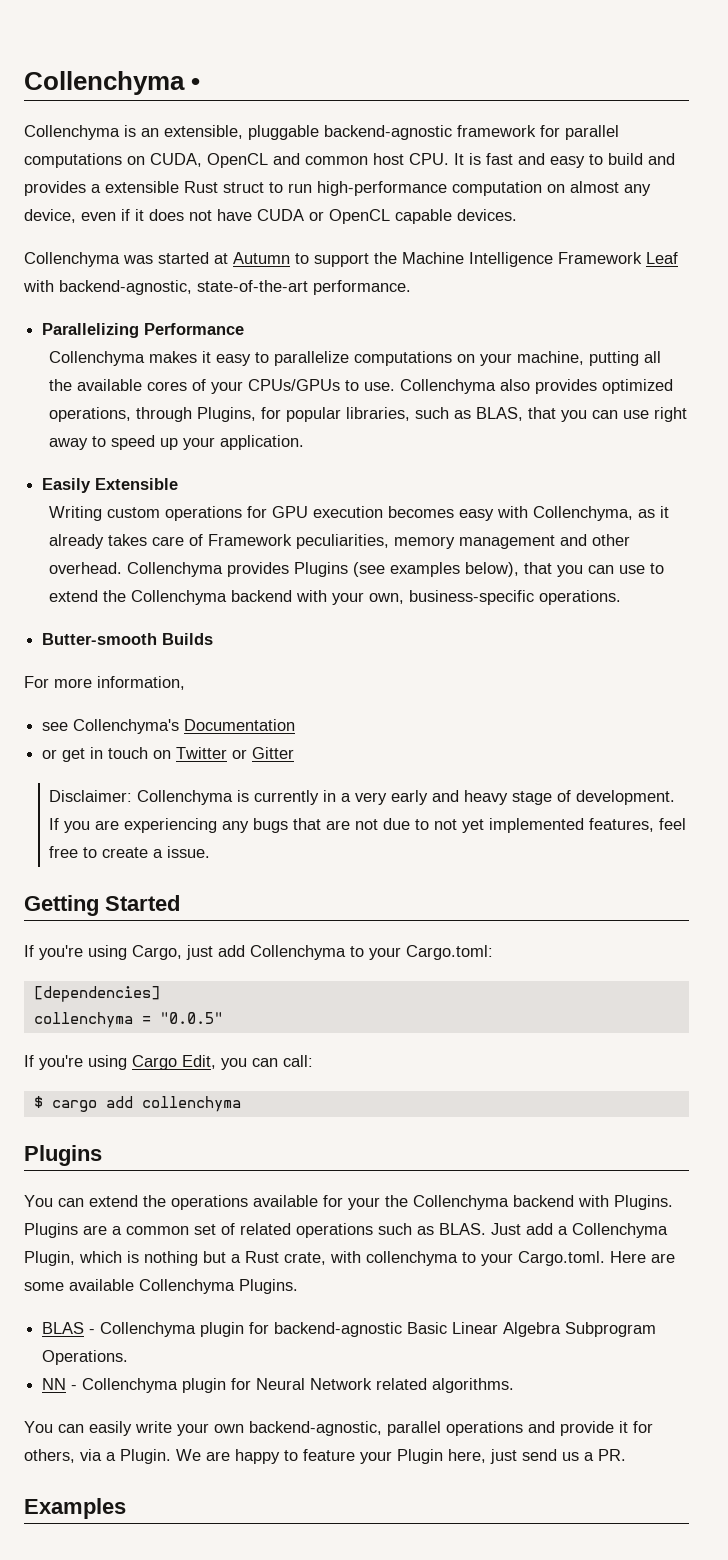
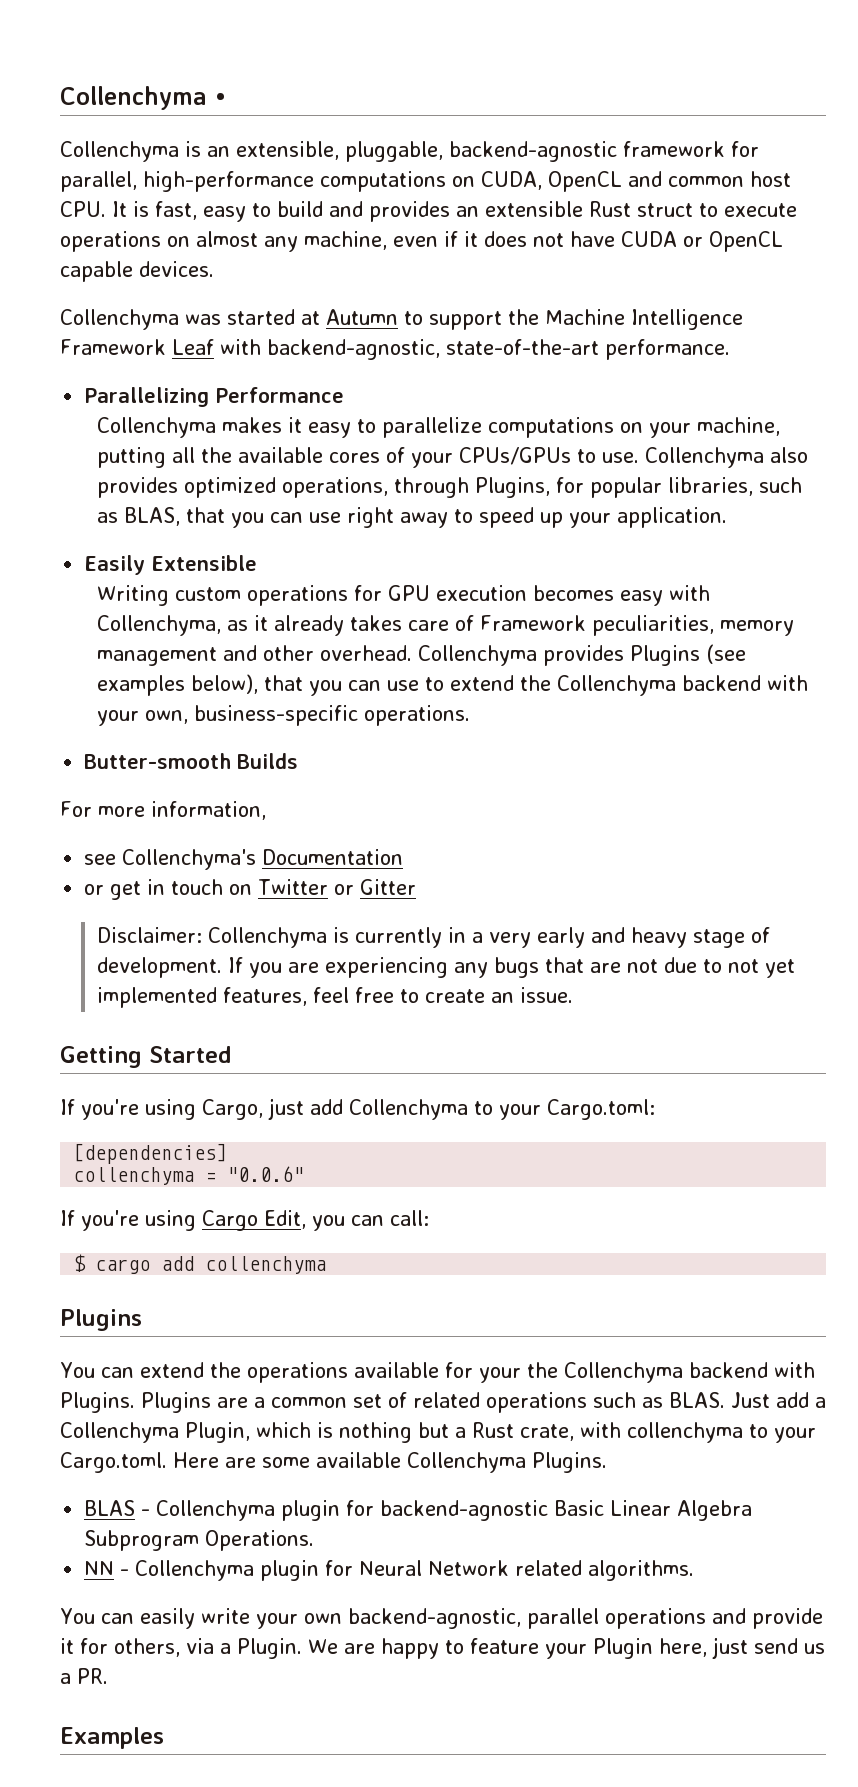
[248,125,319,140] pluggable -> [345,141,443,162] pluggable,
[565,125,619,140] parallel -> [60,171,314,192] parallel, high-performance
[486,153,545,165] fast and -> [155,201,197,220] fast,
[91,184,101,193] a -> [456,206,479,217] an
[288,181,542,196] run high-performance computation -> [724,203,797,217] [60,231,161,252] execute operations
[24,209,76,223] device, -> [304,231,387,250] machine,
[153,849,164,858] a -> [490,992,514,1003] an
[159,1012,223,1024] "0.0.5" -> [227,1166,305,1182] "0.0.6"

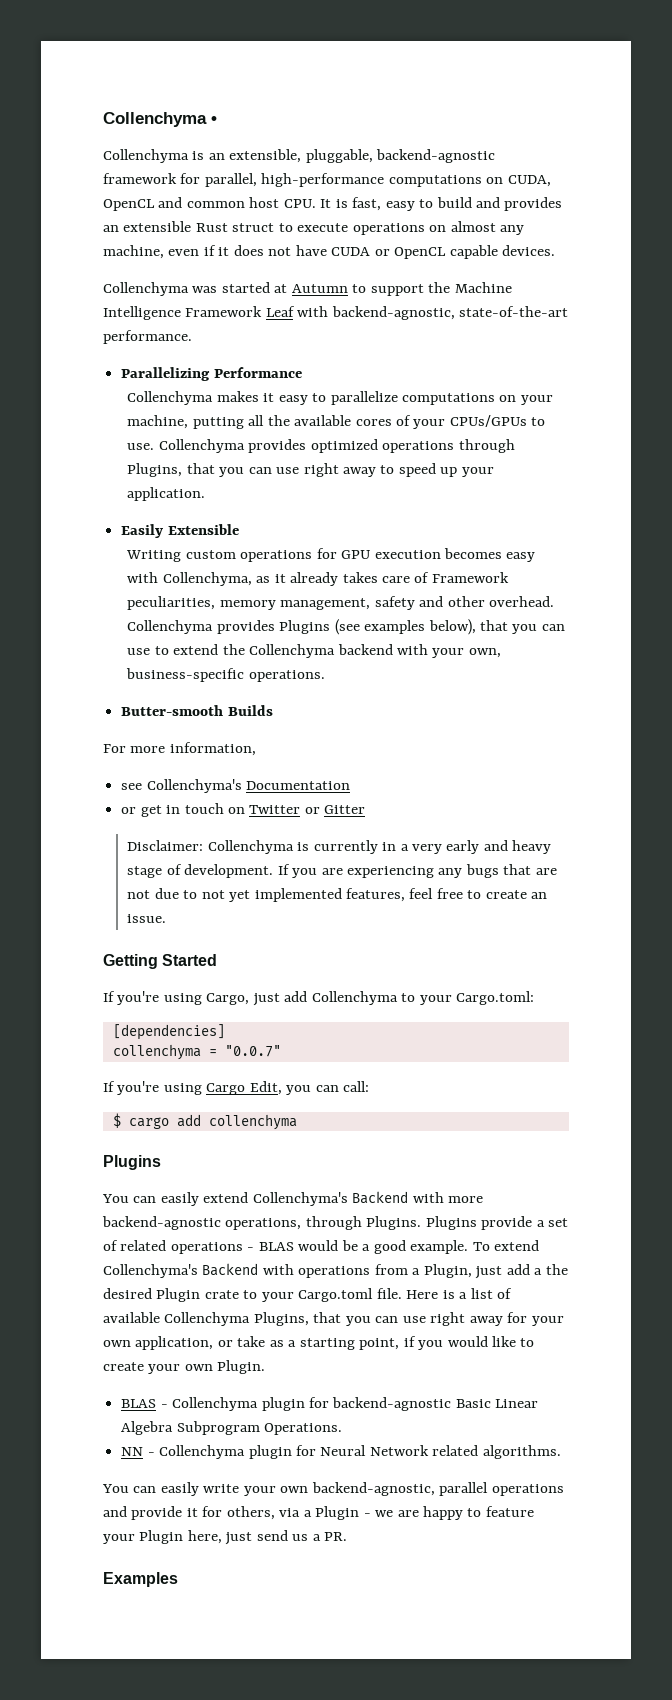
[769,447,808,463] also -> (245, 446) none
[281,477,388,498] operations, -> [382,441,455,453] operations
[555,477,802,498] [96,507,180,526] for popular libraries, such as BLAS, -> (183, 470) none
[96,647,217,666] management -> [280,596,415,610] management, safety
[227,1166,305,1182] "0.0.6" -> [224,1045,281,1057] "0.0.7"
[139,1362,815,1383] [60,1392,826,1413] [60,1422,816,1443] [60,1452,607,1473] extend the operations available for your the Collenchyma backend with Plugins. Plugins are a common set of related operations such as BLAS. Just add a Collenchyma Plugin, which is nothing but a Rust crate, with collenchyma to your Cargo.toml. Here are some available Collenchyma Plugins. -> [160,1191,484,1206] [102,1216,569,1230] [103,1240,540,1254] [103,1263,568,1279] [103,1288,513,1302] [103,1312,564,1326] [103,1336,535,1350] [103,1360,266,1374] easily extend Collenchyma's Backend with more backend-agnostic operations, through Plugins. Plugins provide a set of related operations - BLAS would be a good example. To extend Collenchyma's Backend with operations from a Plugin, just add a the desired Plugin crate to your Cargo.toml file. Here is a list of available Collenchyma Plugins, that you can use right away for your own application, or take as a starting point, if you would like to create your own Plugin.
[237,1638,338,1659] Plugin. We -> [315,1506,394,1520] Plugin - we

